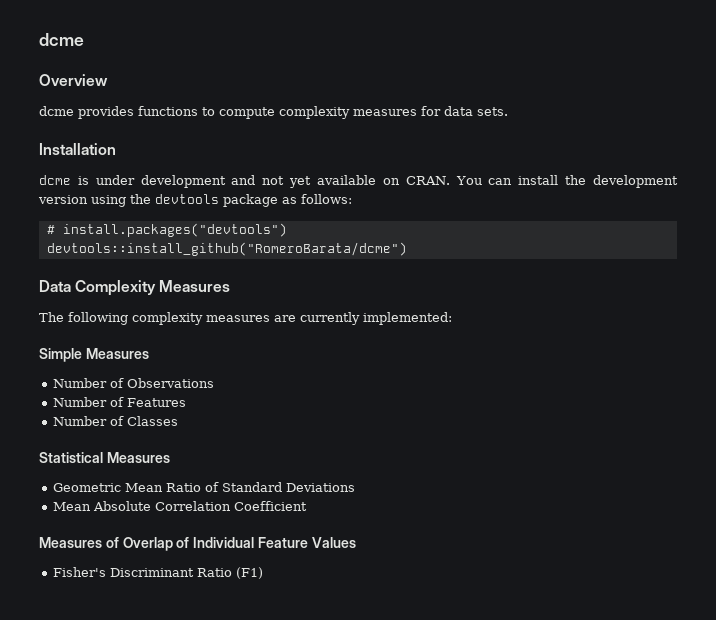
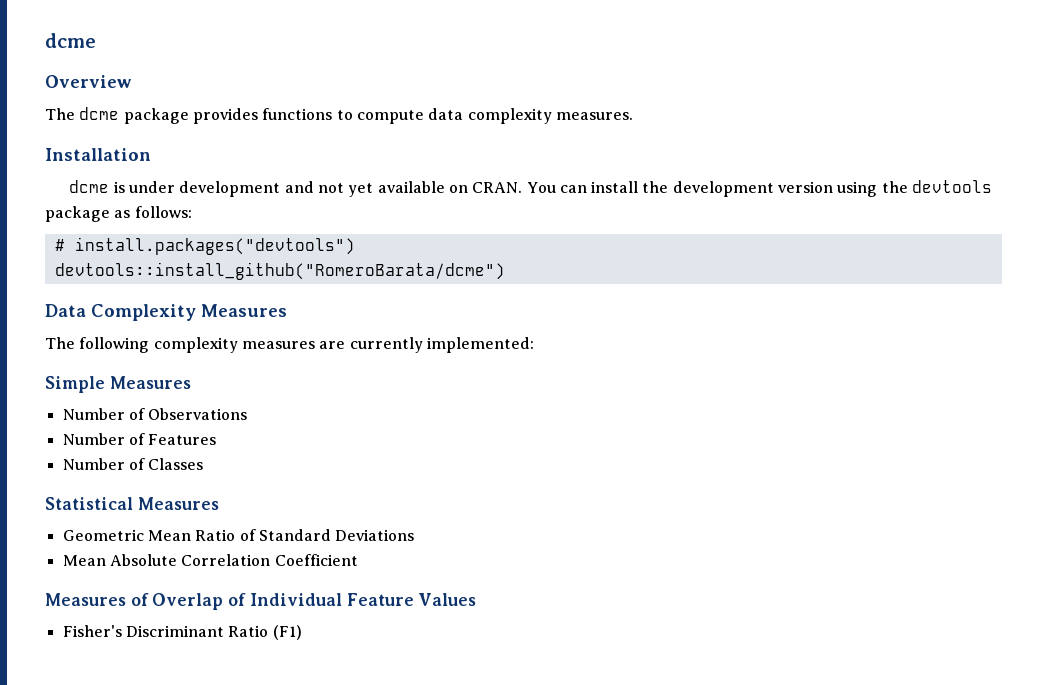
[39,106,74,116] dcme -> [45,107,189,124] The dcme package
[279,106,508,119] complexity measures for data sets. -> [428,108,633,124] data complexity measures.

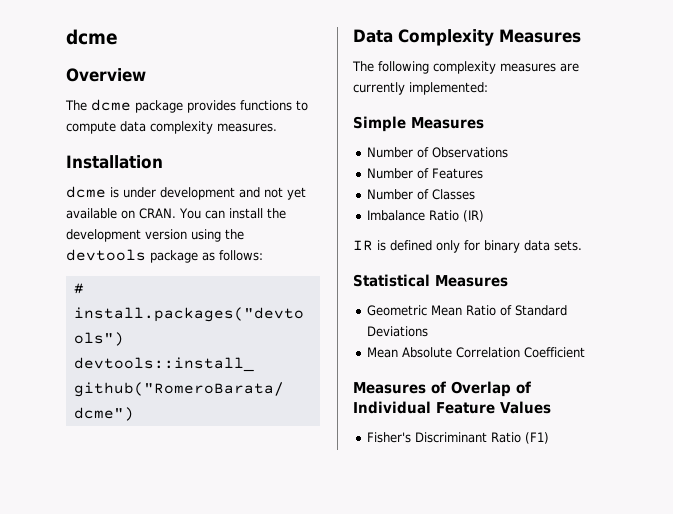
(204, 464) none -> [367,210,485,222] [353,240,582,253] // Imbalance Ratio (IR) // IR is defined only for binary data sets.

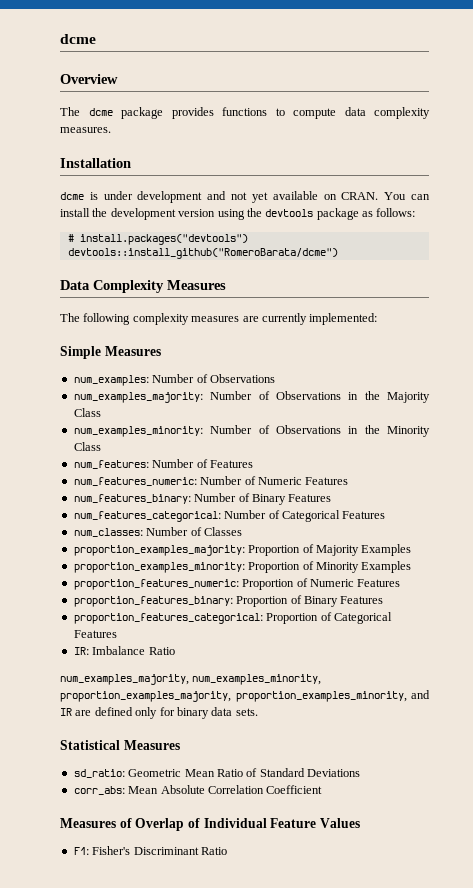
(484, 123) none -> [73,375,149,386] num_examples:
[367,168,484,179] [367,189,476,200] [367,210,485,222] [353,240,386,251] Number of Features // Number of Classes // Imbalance Ratio (IR) // IR is -> [73,391,430,403] [73,408,101,417] [73,425,430,437] [73,442,101,451] [73,459,253,469] [73,476,349,486] [73,493,332,505] [73,510,386,522] [73,527,242,537] [73,544,412,556] [73,561,412,573] [73,578,401,590] [73,595,384,607] [73,612,392,624] [73,630,117,638] [73,646,175,655] [60,674,322,685] [60,690,430,702] [60,708,92,716] num_examples_majority: Number of Observations in the Majority Class // num_examples_minority: Number of Observations in the Minority Class // num_features: Number of Features // num_features_numeric: Number of Numeric Features // num_features_binary: Number of Binary Features // num_features_categorical: Number of Categorical Features // num_classes: Number of Classes // proportion_examples_majority: Proportion of Majority Examples // proportion_examples_minority: Proportion of Minority Examples // proportion_features_numeric: Proportion of Numeric Features // proportion_features_binary: Proportion of Binary Features // proportion_features_categorical: Proportion of Categorical Features // IR: Imbalance Ratio // num_examples_majority, num_examples_minority, proportion_examples_majority, proportion_examples_minority, and IR are
(508, 281) none -> [73,769,125,778] sd_ratio:
(429, 331) none -> [73,786,125,795] corr_abs:
(551, 407) none -> [73,847,89,855] F1:
[525,432,550,444] (F1) -> (227, 851) none

